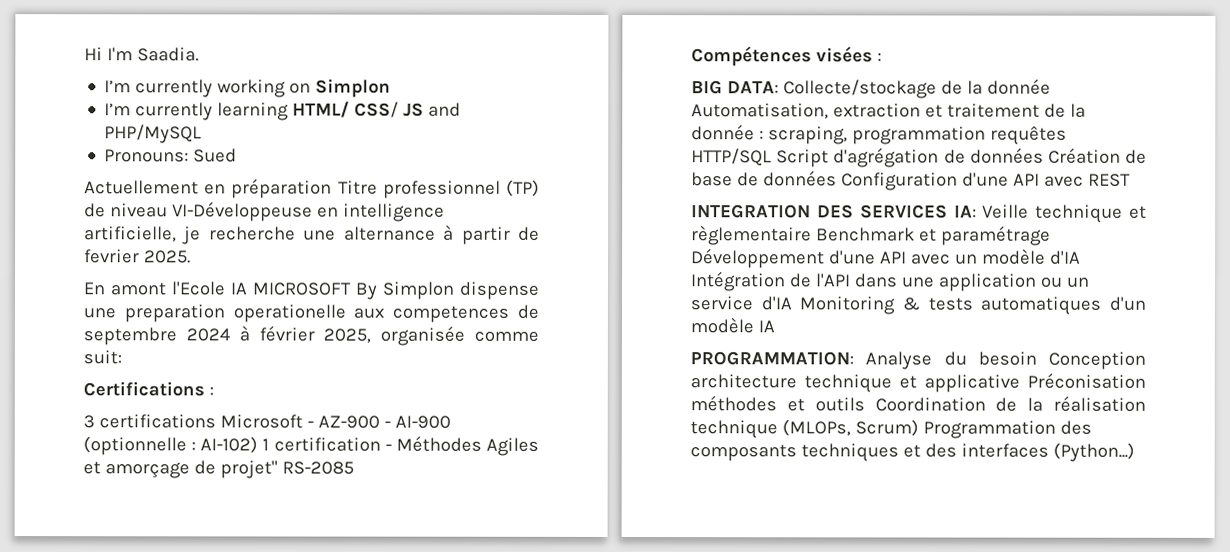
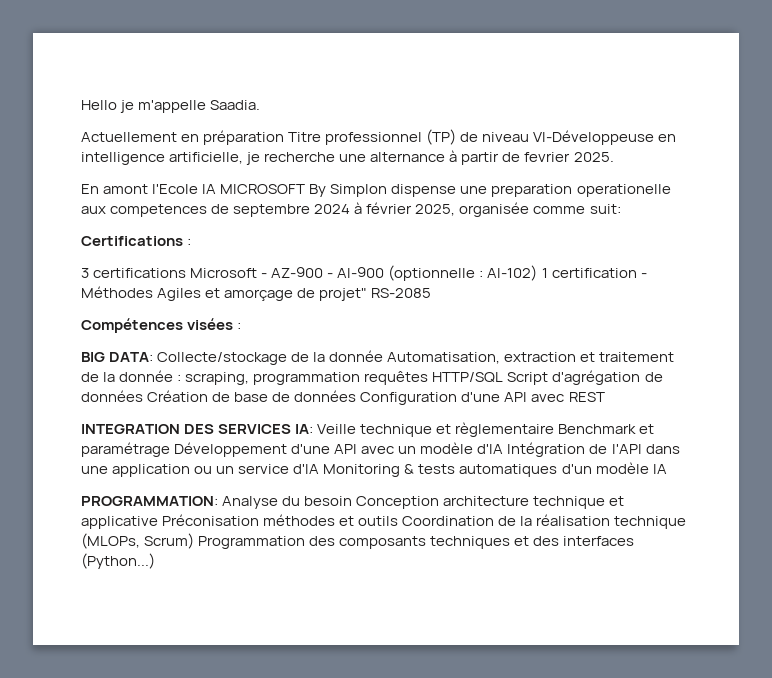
[84,47,199,62] [104,78,392,98] [104,101,462,121] [104,124,203,144] [104,148,238,163] Hi I'm Saadia. // I’m currently working on Simplon // I’m currently learning HTML/ CSS/ JS and PHP/MySQL // Pronouns: Sued -> [81,100,261,113] Hello je m'appelle Saadia.

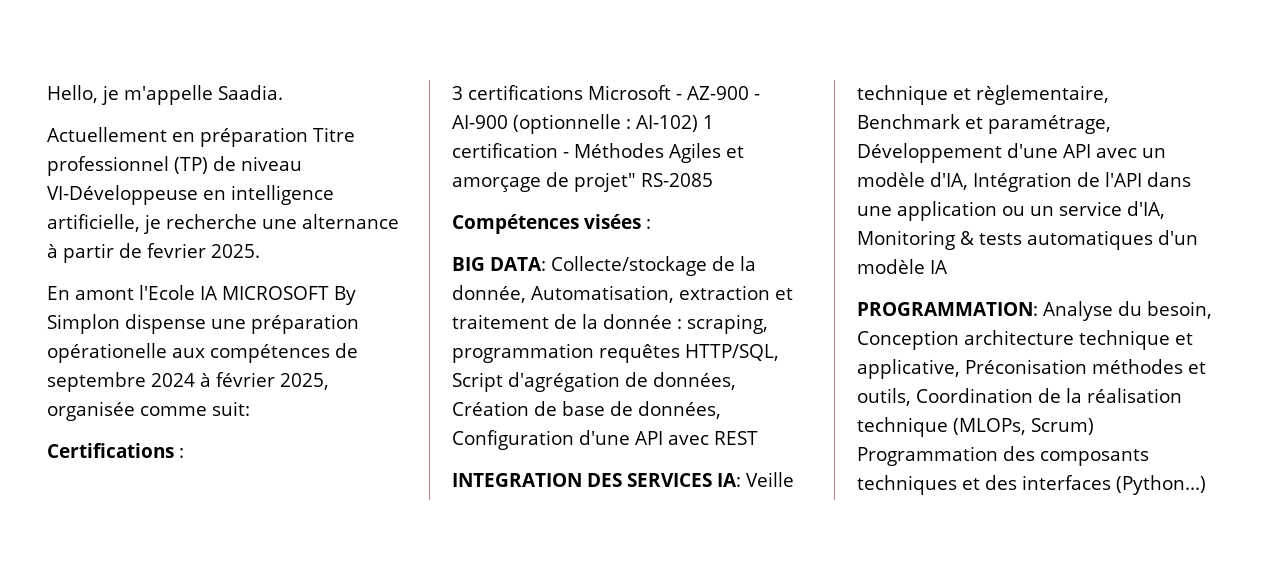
[81,100,117,110] Hello -> [47,85,98,103] Hello,
[491,184,671,197] [81,204,208,217] preparation operationelle aux competences -> [251,314,359,334] [47,343,330,363] préparation opérationelle aux compétences
[329,350,384,362] donnée -> [452,285,526,303] donnée,
[432,372,504,383] HTTP/SQL -> [685,344,779,361] HTTP/SQL,
[81,390,143,402] données -> [652,372,736,390] données,
[294,390,357,402] données -> [638,401,721,419] données,
[455,422,555,437] règlementaire -> [976,85,1109,105] règlementaire,
[81,442,170,457] paramétrage -> [988,115,1111,134] paramétrage,
[477,444,504,454] d'IA -> [930,172,968,190] d'IA,
[293,464,320,474] d'IA -> [1127,201,1165,219] d'IA,
[304,496,353,506] besoin -> [1146,301,1212,319] besoin,
[81,516,158,529] applicative -> [857,359,960,379] applicative,
[358,516,399,526] outils -> [857,388,911,406] outils,

